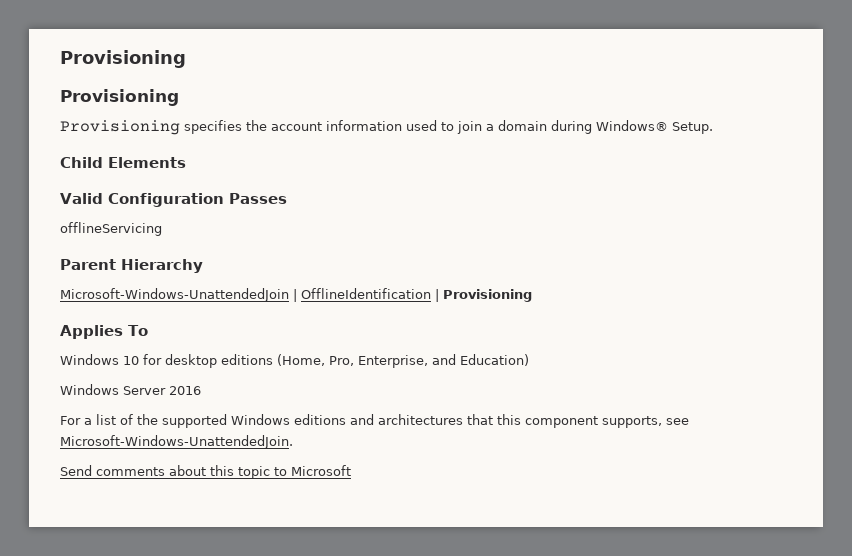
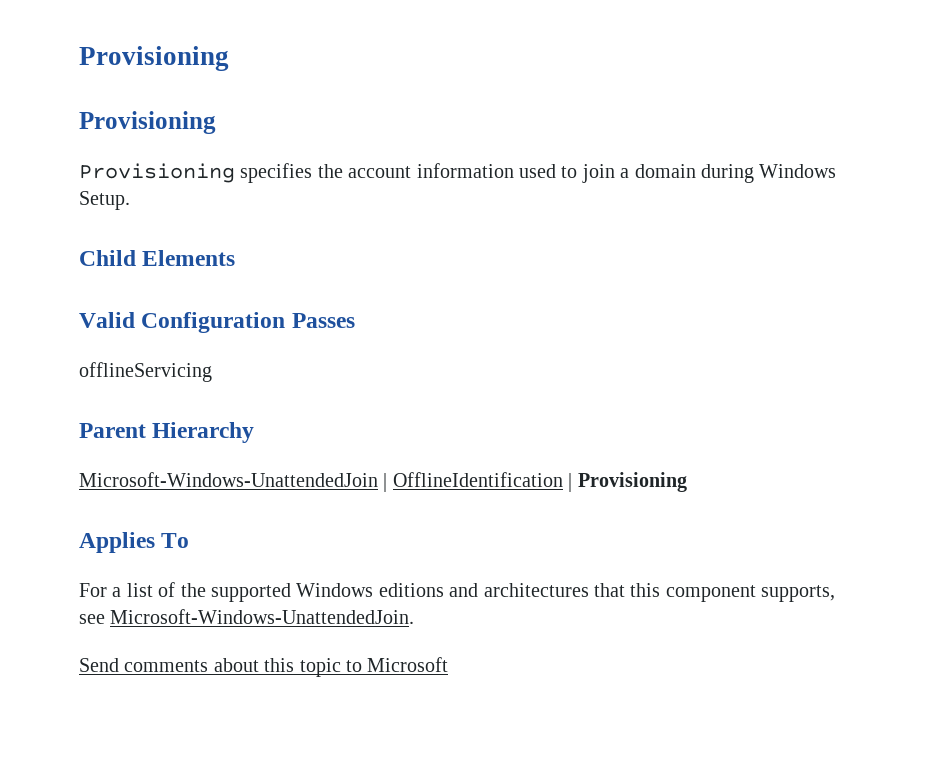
[596,120,668,131] Windows® -> [759,164,837,178] Windows
[60,354,529,368] [60,384,201,395] // Windows 10 for desktop editions (Home, Pro, Enterprise, and Education) // Windows Server 2016 -> (190, 540) none

